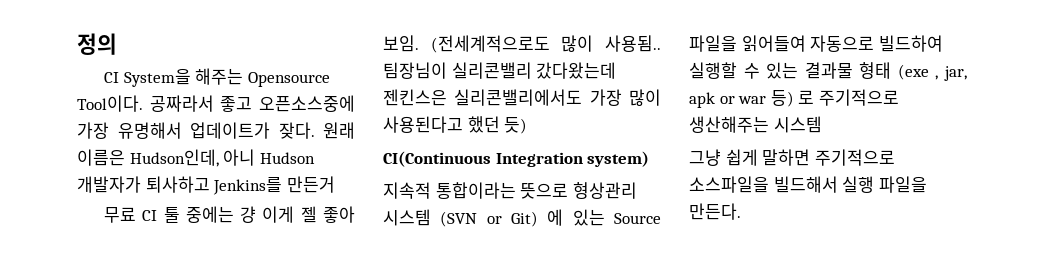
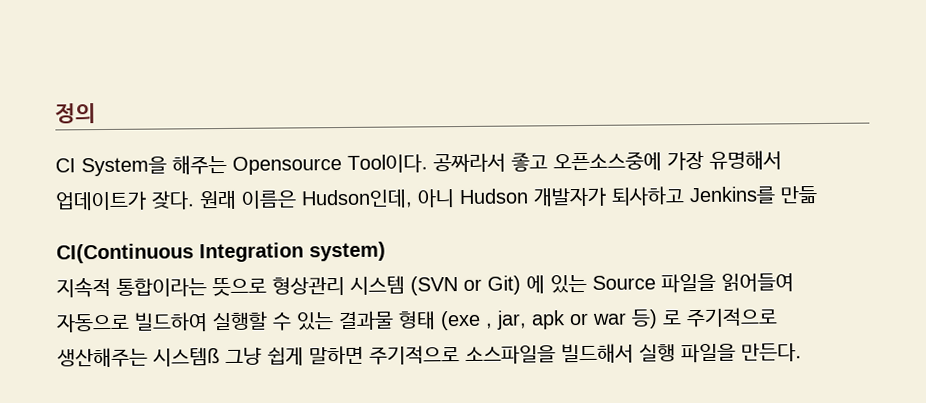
[286,176,335,193] [104,206,356,223] [383,35,661,53] [383,62,617,79] [383,89,661,106] [383,116,528,134] 만든거 // 무료 CI 툴 중에는 걍 이게 젤 좋아 보임. (전세계적으로도 많이 사용됨.. 팀장님이 실리콘밸리 갔다왔는데 젠킨스은 실리콘밸리에서도 가장 많이 사용된다고 했던 듯) -> [780,186,818,204] 만듦
[773,116,822,133] 시스템 // -> [153,347,220,367] 시스템ß

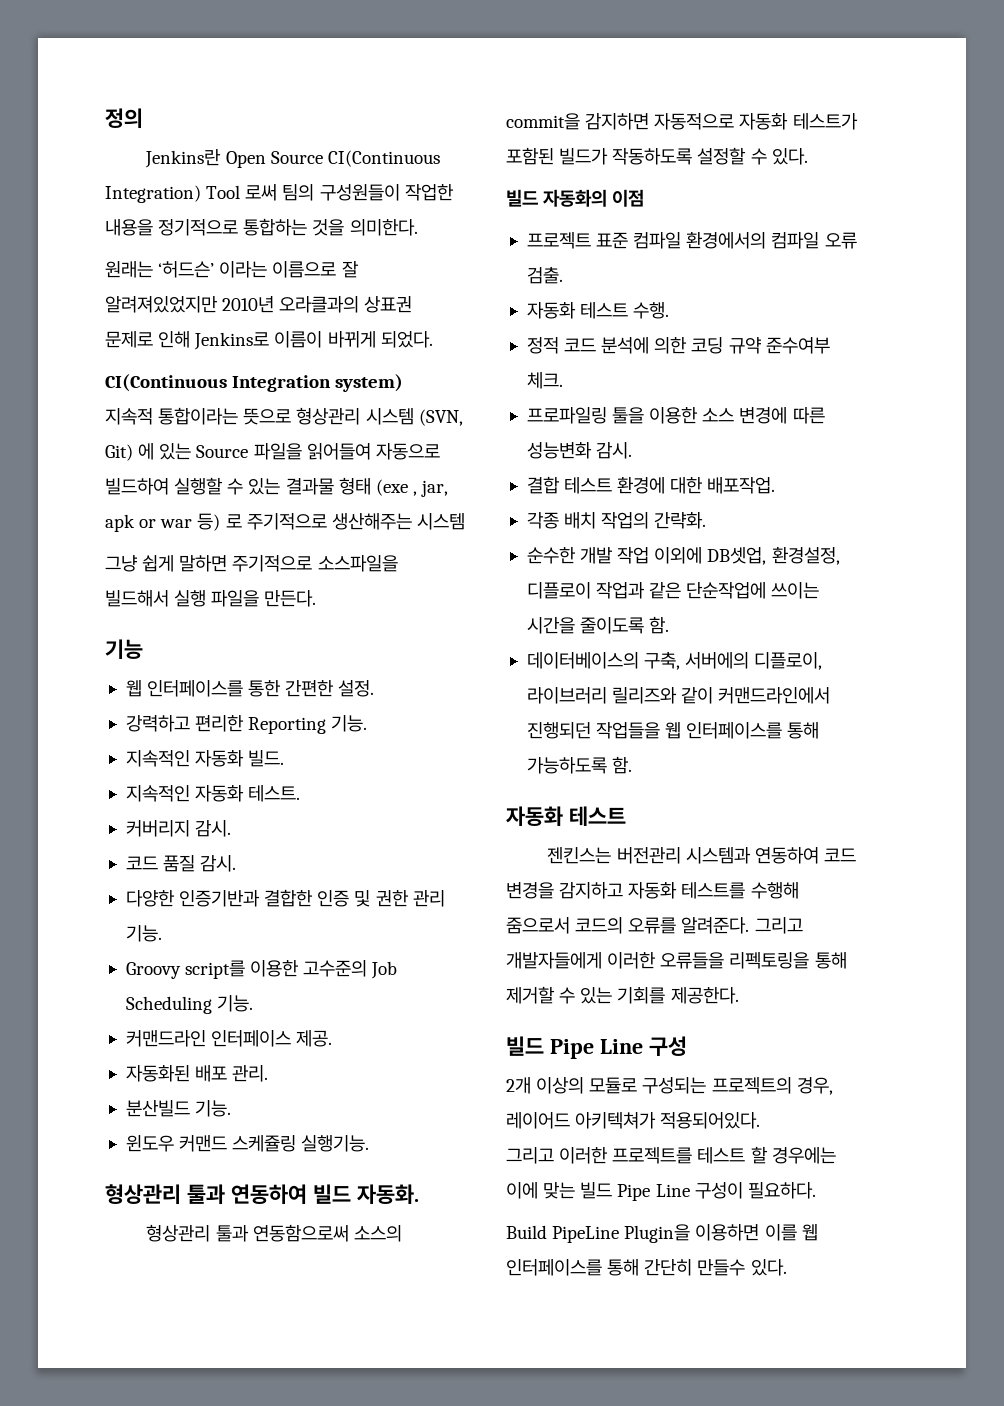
[55,150,782,177] [55,186,818,211] CI System을 해주는 Opensource Tool이다. 공짜라서 좋고 오픈소스중에 가장 유명해서 업데이트가 잦다. 원래 이름은 Hudson인데, 아니 Hudson 개발자가 퇴사하고 Jenkins를 만듦 -> [145,149,440,168] [105,184,454,203] [105,218,418,236] [105,261,359,278] [105,296,413,313] [105,331,433,350] Jenkins란 Open Source CI(Continuous Integration) Tool 로써 팀의 구성원들이 작업한 내용을 정기적으로 통합하는 것을 의미한다. // 원래는 ‘허드슨’ 이라는 이름으로 잘 알려져있었지만 2010년 오라클과의 상표권 문제로 인해 Jenkins로 이름이 바뀌게 되었다.
[410,276,482,296] (SVN or -> [418,409,463,426] (SVN,
[153,347,220,367] 시스템ß -> [416,513,465,530] 시스템 //
(802, 352) none -> [105,639,143,659] [125,680,375,697] [125,715,368,734] [125,750,285,767] [125,785,301,802] [125,820,232,837] [125,855,237,872] [125,889,445,907] [125,925,162,942] [125,960,398,979] [125,995,254,1014] [125,1030,333,1047] [125,1065,269,1082] [125,1100,232,1117] [125,1135,370,1152] [105,1184,419,1205] [146,1224,402,1242] [506,113,858,130] [506,147,808,165] [506,189,645,207] [526,231,857,249] [526,266,563,284] [526,302,670,319] [526,337,830,354] [526,372,563,389] [526,407,825,424] [526,442,633,459] [526,476,776,494] [526,512,707,529] [526,546,840,565] [526,582,820,599] [526,616,670,634] [526,651,823,670] [526,687,831,704] [526,722,820,739] [526,756,633,774] [506,806,626,826] [547,847,856,864] [506,882,799,899] [506,917,803,934] [506,952,847,969] [506,986,739,1004] [506,1036,687,1059] [506,1077,833,1095] [506,1112,761,1129] [506,1146,836,1164] [506,1182,816,1201] [506,1224,818,1243] [506,1259,787,1276] // 기능 // 웹 인터페이스를 통한 간편한 설정. // 강력하고 편리한 Reporting 기능. // 지속적인 자동화 빌드. // 지속적인 자동화 테스트. // 커버리지 감시. // 코드 품질 감시. // 다양한 인증기반과 결합한 인증 및 권한 관리 기능. // Groovy script를 이용한 고수준의 Job Scheduling 기능. // 커맨드라인 인터페이스 제공. // 자동화된 배포 관리. // 분산빌드 기능. // 윈도우 커맨드 스케쥴링 실행기능. // 형상관리 툴과 연동하여 빌드 자동화. // 형상관리 툴과 연동함으로써 소스의 commit을 감지하면 자동적으로 자동화 테스트가 포함된 빌드가 작동하도록 설정할 수 있다. // 빌드 자동화의 이점 // 프로젝트 표준 컴파일 환경에서의 컴파일 오류 검출. // 자동화 테스트 수행. // 정적 코드 분석에 의한 코딩 규약 준수여부 체크. // 프로파일링 툴을 이용한 소스 변경에 따른 성능변화 감시. // 결합 테스트 환경에 대한 배포작업. // 각종 배치 작업의 간략화. // 순수한 개발 작업 이외에 DB셋업, 환경설정, 디플로이 작업과 같은 단순작업에 쓰이는 시간을 줄이도록 함. // 데이터베이스의 구축, 서버에의 디플로이, 라이브러리 릴리즈와 같이 커맨드라인에서 진행되던 작업들을 웹 인터페이스를 통해 가능하도록 함. // 자동화 테스트 // 젠킨스는 버전관리 시스템과 연동하여 코드 변경을 감지하고 자동화 테스트를 수행해 줌으로서 코드의 오류를 알려준다. 그리고 개발자들에게 이러한 오류들을 리펙토링을 통해 제거할 수 있는 기회를 제공한다. // 빌드 Pipe Line 구성 // 2개 이상의 모듈로 구성되는 프로젝트의 경우, 레이어드 아키텍쳐가 적용되어있다. // 그리고 이러한 프로젝트를 테스트 할 경우에는 이에 맞는 빌드 Pipe Line 구성이 필요하다. // Build PipeLine Plugin을 이용하면 이를 웹 인터페이스를 통해 간단히 만들수 있다.

